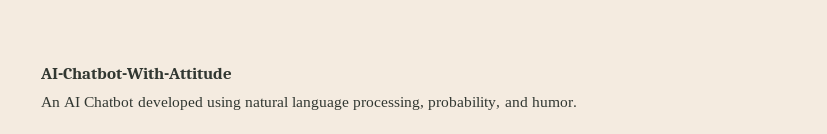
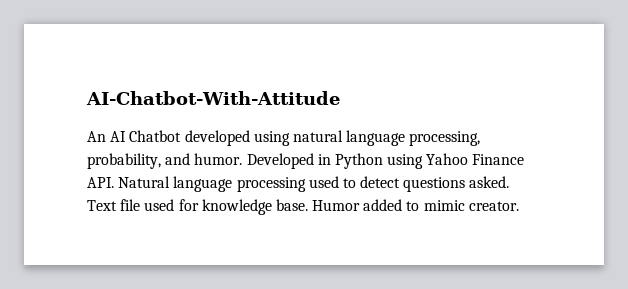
(577, 102) none -> [246,153,525,169] [87,176,510,192] [87,199,519,215] Developed in Python using Yahoo Finance API. Natural language processing used to detect questions asked. Text file used for knowledge base. Humor added to mimic creator.

